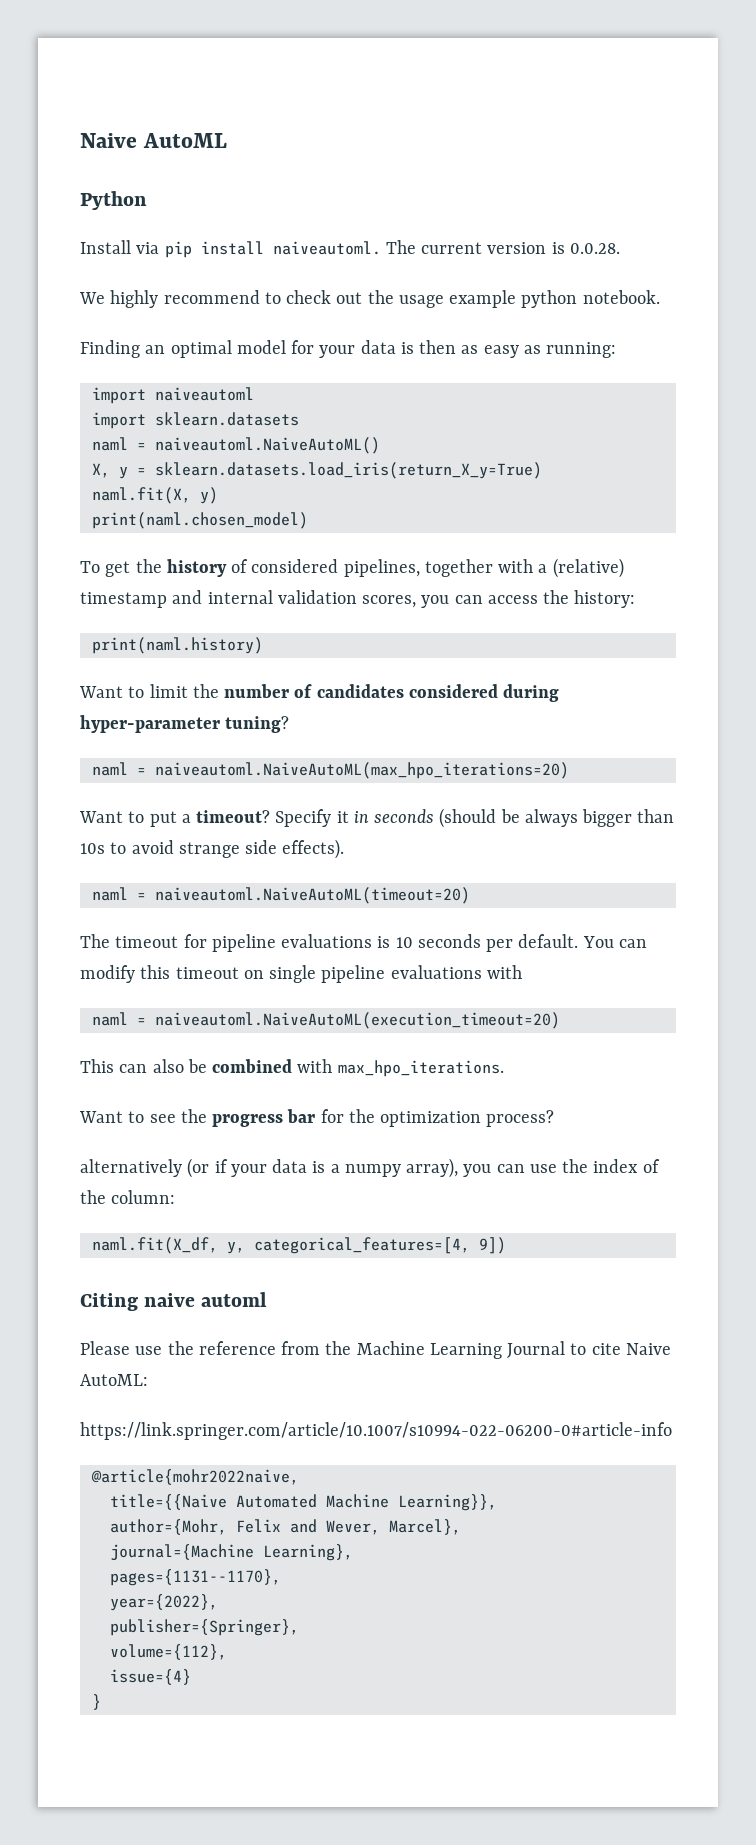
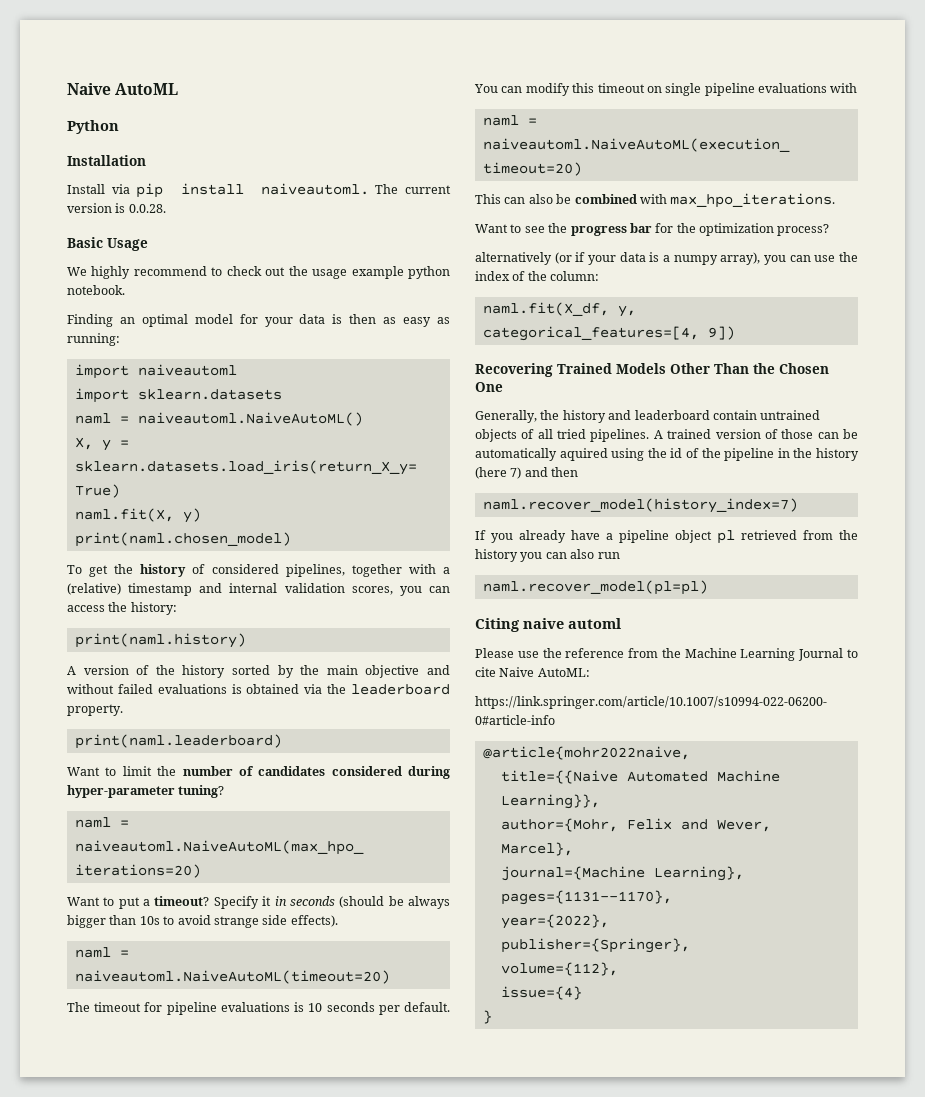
(147, 200) none -> [67,155,146,166] // Installation
(620, 248) none -> [67,237,148,251] // Basic Usage
(263, 645) none -> [67,665,450,678] [67,684,450,695] [67,704,123,716] [74,734,282,749] // A version of the history sorted by the main objective and without failed evaluations is obtained via the leaderboard property. // print(naml.leaderboard)
(506, 1245) none -> [475,363,829,377] [475,382,503,392] [475,410,821,423] [475,429,858,442] [475,448,859,461] [475,467,579,479] [482,498,798,513] [475,530,858,544] [475,549,620,562] [482,580,708,595] // Recovering Trained Models Other Than the Chosen One // Generally, the history and leaderboard contain untrained objects of all tried pipelines. A trained version of those can be automatically aquired using the id of the pipeline in the history (here 7) and then // naml.recover_model(history_index=7) // If you already have a pipeline object pl retrieved from the history you can also run // naml.recover_model(pl=pl)

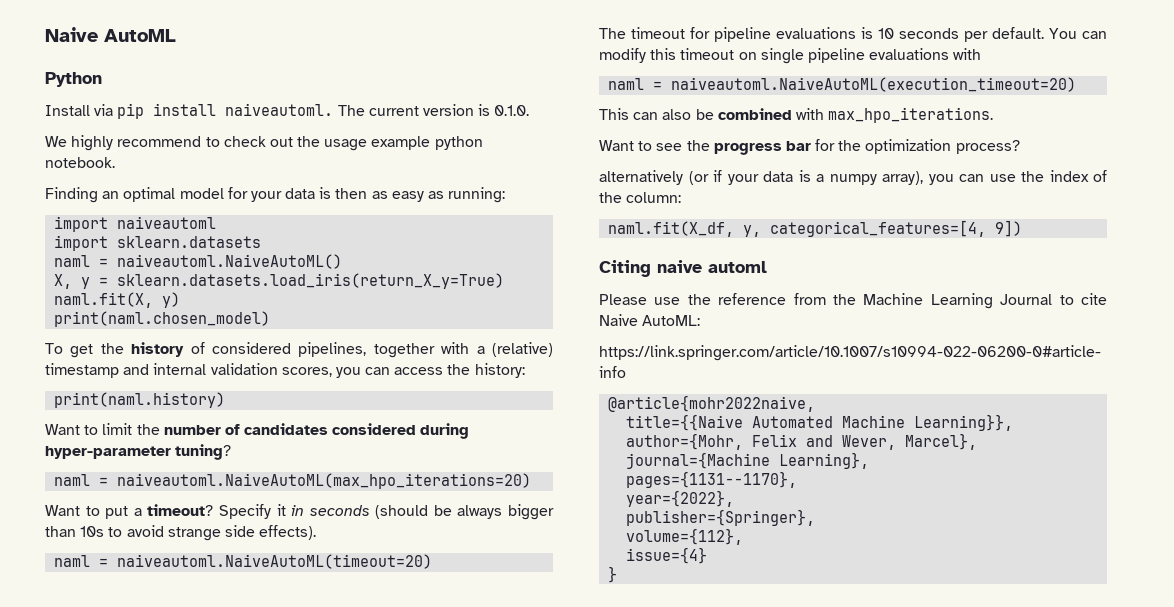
[67,155,146,166] // Installation -> (102, 79) none
[128,204,166,213] [67,237,148,251] 0.0.28. // Basic Usage -> [494,105,530,116] 0.1.0.
[67,665,450,678] [67,684,450,695] [67,704,123,716] [74,734,282,749] // A version of the history sorted by the main objective and without failed evaluations is obtained via the leaderboard property. // print(naml.leaderboard) -> (226, 400) none
[475,363,829,377] [475,382,503,392] [475,410,821,423] [475,429,858,442] [475,448,859,461] [475,467,579,479] [482,498,798,513] [475,530,858,544] [475,549,620,562] [482,580,708,595] // Recovering Trained Models Other Than the Chosen One // Generally, the history and leaderboard contain untrained objects of all tried pipelines. A trained version of those can be automatically aquired using the id of the pipeline in the history (here 7) and then // naml.recover_model(history_index=7) // If you already have a pipeline object pl retrieved from the history you can also run // naml.recover_model(pl=pl) -> (1023, 228) none

